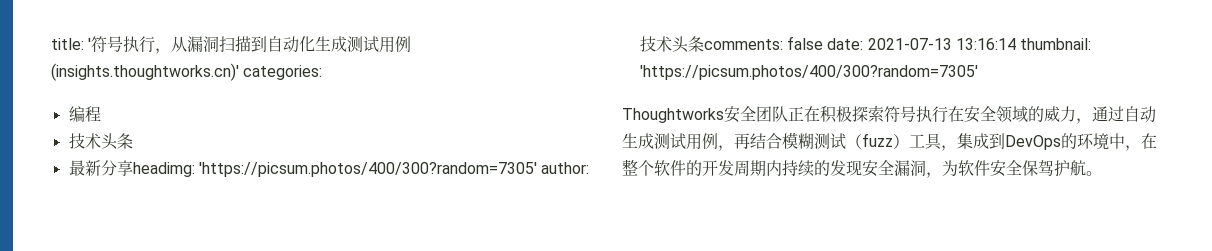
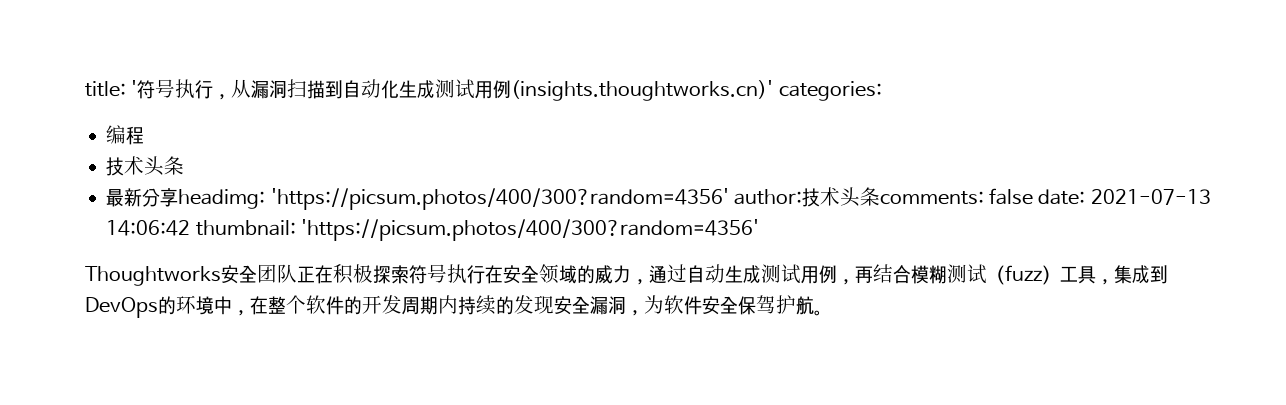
[198,162,537,177] 'https://picsum.photos/400/300?random=7305' -> [270,188,729,210] 'https://picsum.photos/400/300?random=4356'
[955,38,1092,50] [639,65,978,80] 13:16:14 thumbnail: 'https://picsum.photos/400/300?random=7305' -> [106,219,759,241] 14:06:42 thumbnail: 'https://picsum.photos/400/300?random=4356'

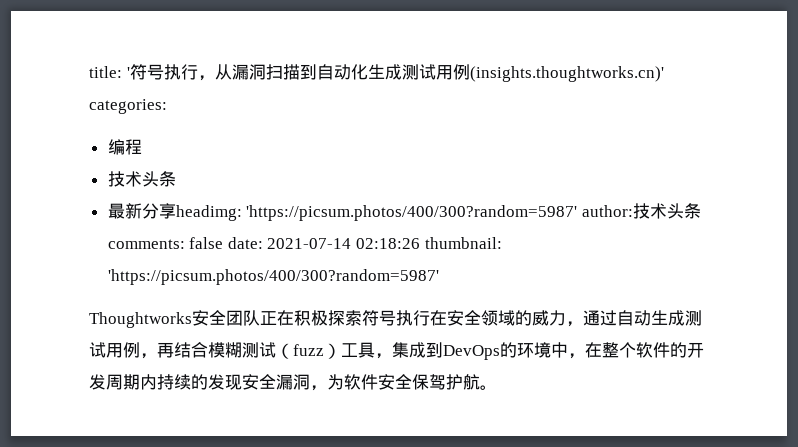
[270,188,729,210] 'https://picsum.photos/400/300?random=4356' -> [246,205,578,221] 'https://picsum.photos/400/300?random=5987'
[1090,189,1211,205] [106,219,759,241] 2021-07-13 14:06:42 thumbnail: 'https://picsum.photos/400/300?random=4356' -> [267,237,502,249] [107,269,439,285] 2021-07-14 02:18:26 thumbnail: 'https://picsum.photos/400/300?random=5987'

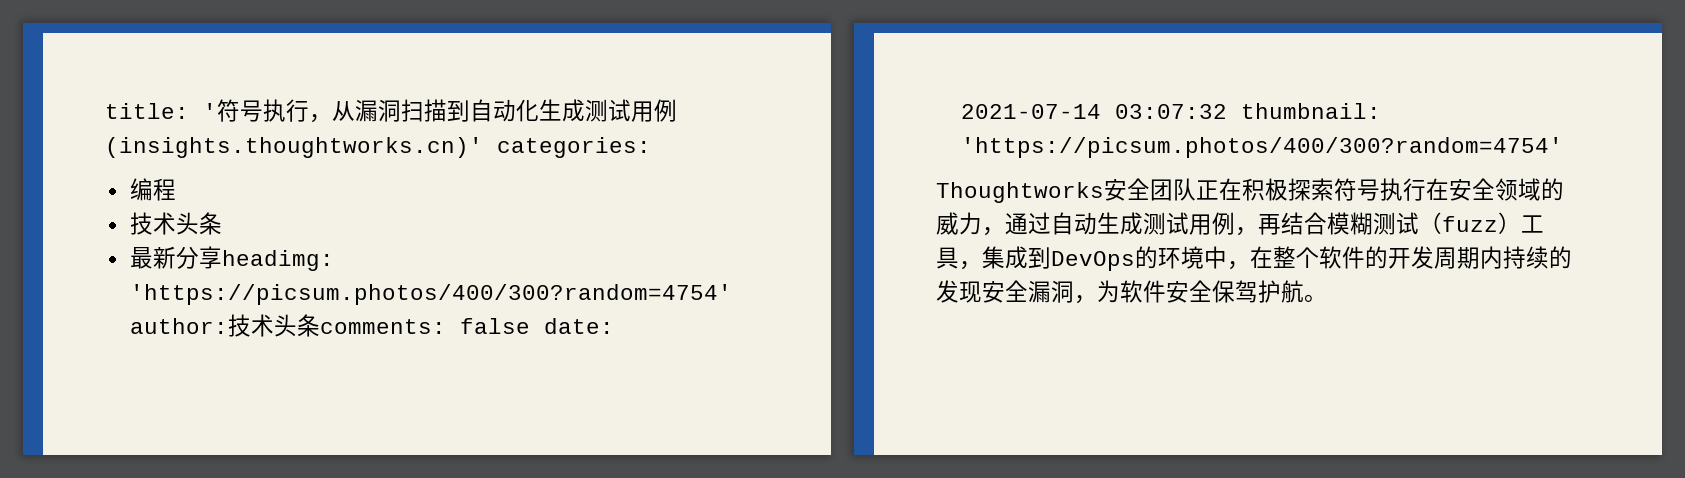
[246,205,578,221] 'https://picsum.photos/400/300?random=5987' -> [129,284,732,305] 'https://picsum.photos/400/300?random=4754'
[356,237,502,249] [107,269,439,285] 02:18:26 thumbnail: 'https://picsum.photos/400/300?random=5987' -> [1114,103,1381,119] [960,137,1563,158] 03:07:32 thumbnail: 'https://picsum.photos/400/300?random=4754'

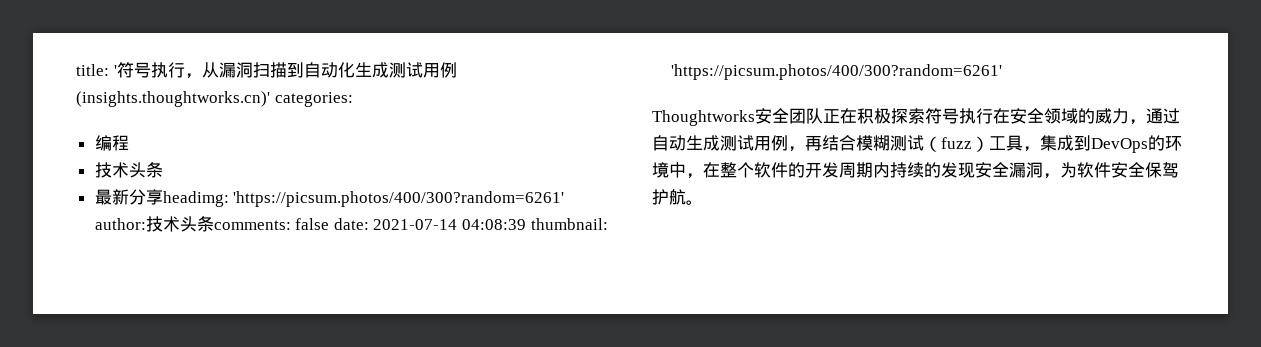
[129,284,732,305] 'https://picsum.photos/400/300?random=4754' -> [233,191,565,207] 'https://picsum.photos/400/300?random=6261'
[1114,103,1381,119] [960,137,1563,158] 03:07:32 thumbnail: 'https://picsum.photos/400/300?random=4754' -> [462,218,608,230] [670,64,1002,80] 04:08:39 thumbnail: 'https://picsum.photos/400/300?random=6261'

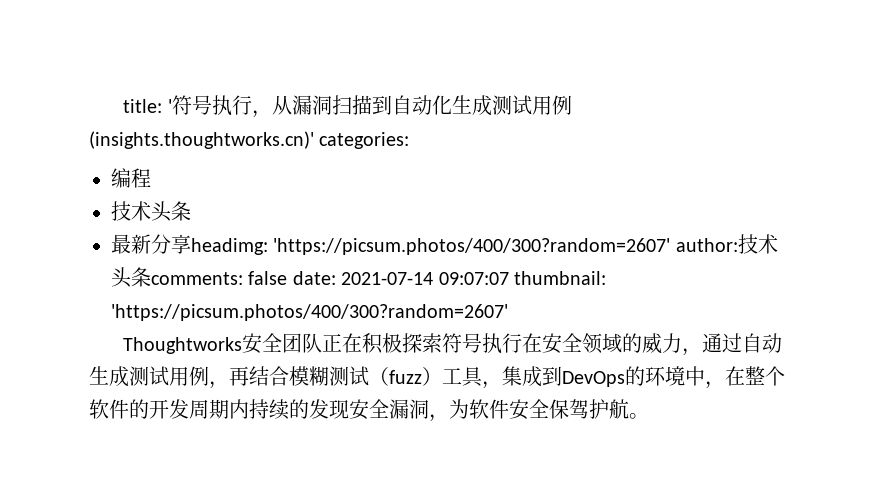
[233,191,565,207] 'https://picsum.photos/400/300?random=6261' -> [273,238,671,255] 'https://picsum.photos/400/300?random=2607'
[462,218,608,230] [670,64,1002,80] 04:08:39 thumbnail: 'https://picsum.photos/400/300?random=6261' -> [438,271,606,285] [111,304,508,321] 09:07:07 thumbnail: 'https://picsum.photos/400/300?random=2607'

